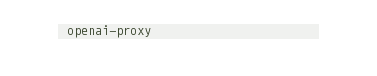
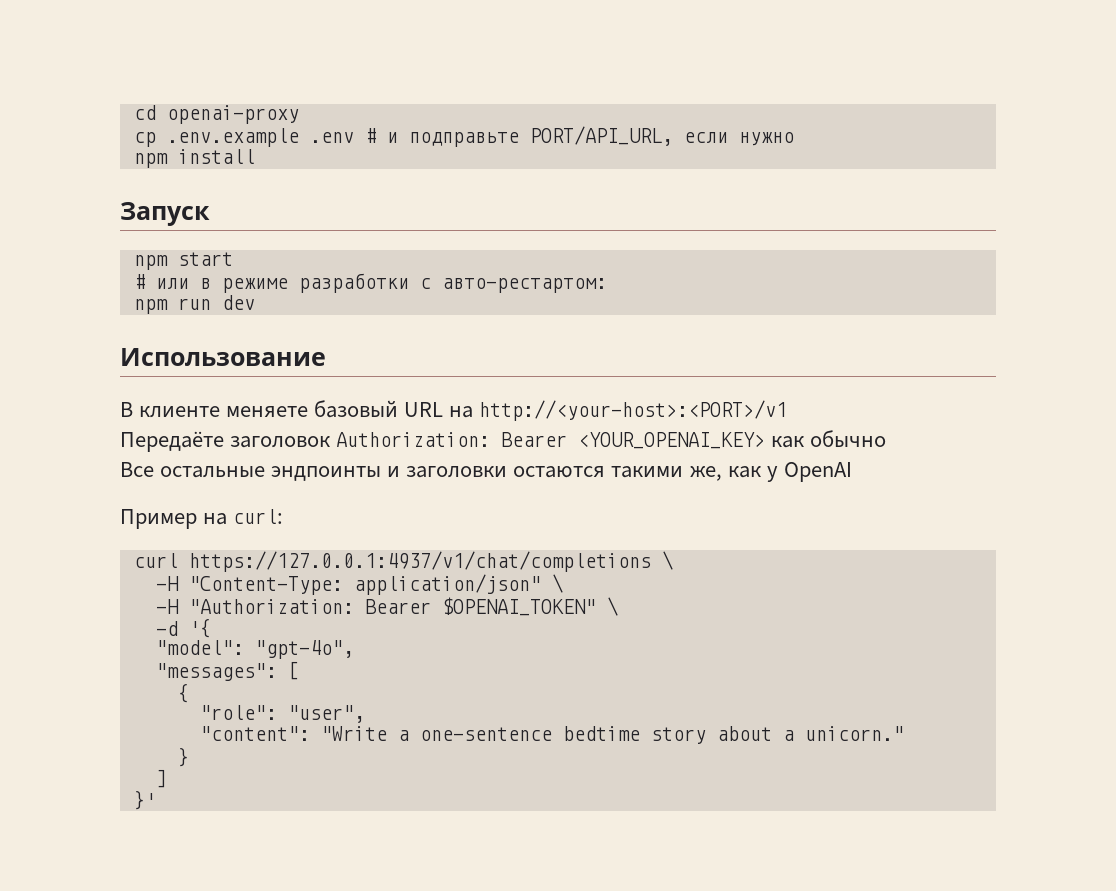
(66, 31) none -> [133,105,156,120] cd
(151, 31) none -> [133,126,794,147] [133,149,255,168] [120,202,210,226] [133,252,233,270] [133,273,607,293] [133,295,255,314] [120,348,326,366] [120,400,788,421] [120,430,887,452] [120,462,852,482] [120,509,284,529] [133,551,673,572] [155,574,563,595] [155,597,618,616] [155,618,211,638] [155,640,354,659] [155,661,299,681] [177,683,189,703] [199,705,365,723] [199,726,904,744] [177,747,189,767] [155,769,167,788] [133,790,156,810] // cp .env.example .env # и подправьте PORT/API_URL, если нужно // npm install // Запуск // npm start // # или в режиме разработки с авто-рестартом: // npm run dev // Использование // В клиенте меняете базовый URL на http://<your-host>:<PORT>/v1 // Передаёте заголовок Authorization: Bearer <YOUR_OPENAI_KEY> как обычно // Все остальные эндпоинты и заголовки остаются такими же, как у OpenAI // Пример на curl: // curl https://127.0.0.1:4937/v1/chat/completions \ // -H "Content-Type: application/json" \ // -H "Authorization: Bearer $OPENAI_TOKEN" \ // -d '{ // "model": "gpt-4o", // "messages": [ // { // "role": "user", // "content": "Write a one-sentence bedtime story about a unicorn." // } // ] // }'

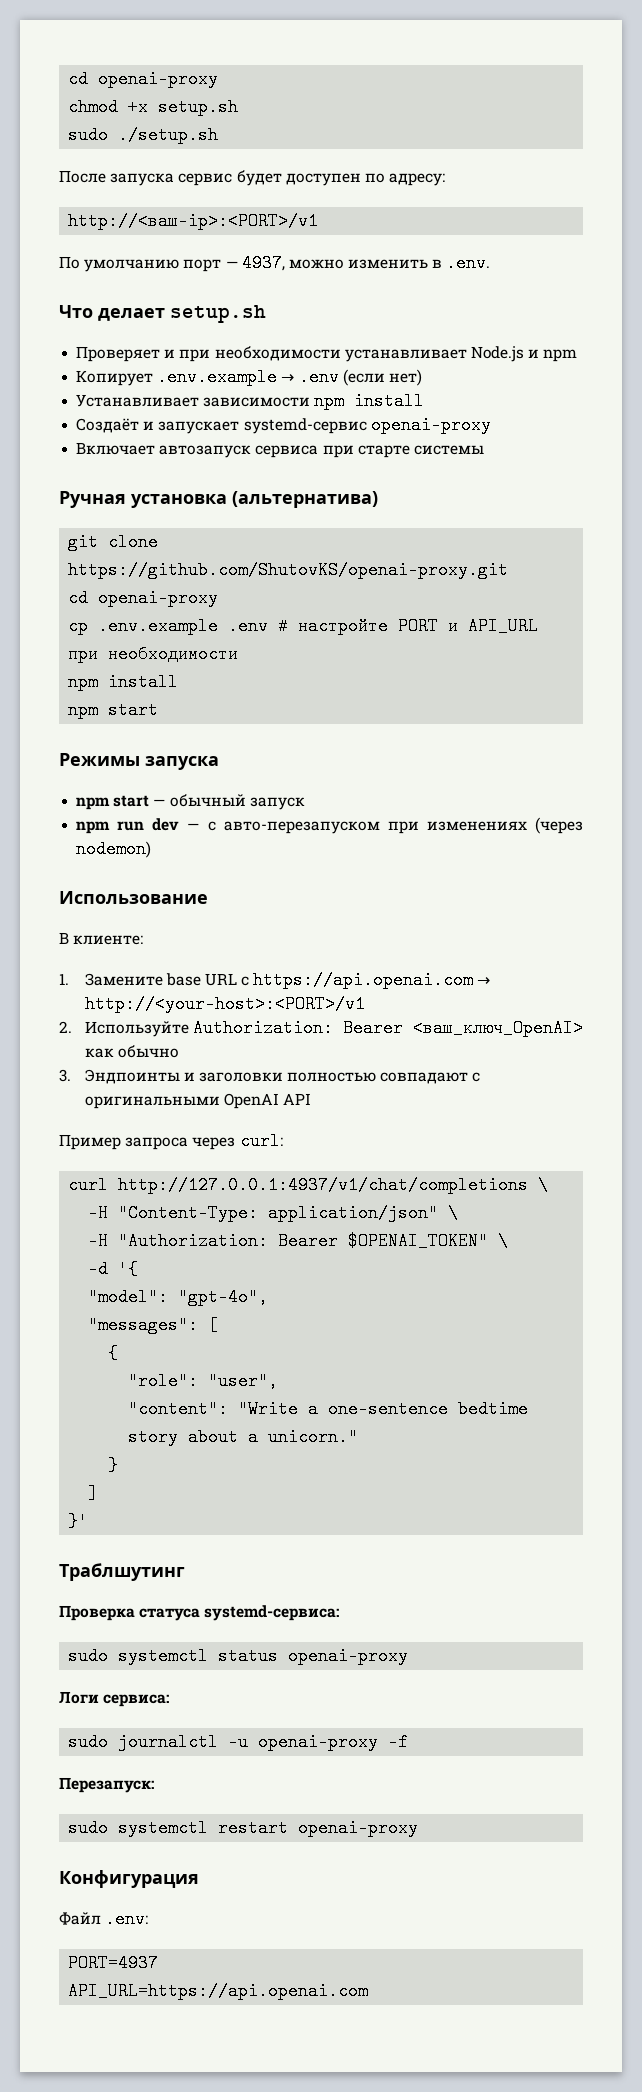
[133,105,299,124] [133,126,794,147] [133,149,255,168] [120,202,210,226] [133,252,233,270] [133,273,607,293] [133,295,255,314] [120,348,326,366] [120,400,474,418] cd openai-proxy // cp .env.example .env # и подправьте PORT/API_URL, если нужно // npm install // Запуск // npm start // # или в режиме разработки с авто-рестартом: // npm run dev // Использование // В клиенте меняете базовый URL на -> [68,70,219,88] [68,98,239,116] [68,126,219,144] [59,170,446,186] [68,212,319,230] [59,254,491,272] [59,305,266,323] [76,346,578,362] [76,368,422,386] [76,392,425,410] [76,416,491,434] [76,442,484,458] [59,491,378,508] [68,533,159,551] [68,561,509,579] [68,589,219,607] [68,617,539,635] [68,647,239,663] [68,673,179,691] [68,701,159,719] [59,753,219,770] [76,794,305,810] [76,817,583,834] [76,840,152,858] [59,891,208,904] [59,932,144,945] [59,971,491,989] cd openai-proxy // chmod +x setup.sh // sudo ./setup.sh // После запуска сервис будет доступен по адресу: // http://<ваш-ip>:<PORT>/v1 // По умолчанию порт — 4937, можно изменить в .env. // Что делает setup.sh // Проверяет и при необходимости устанавливает Node.js и npm // Копирует .env.example → .env (если нет) // Устанавливает зависимости npm install // Создаёт и запускает systemd-сервис openai-proxy // Включает автозапуск сервиса при старте системы // Ручная установка (альтернатива) // git clone https://github.com/ShutovKS/openai-proxy.git // cd openai-proxy // cp .env.example .env # настройте PORT и API_URL при необходимости // npm install // npm start // Режимы запуска // npm start — обычный запуск // npm run dev — с авто-перезапуском при изменениях (через nodemon) // Использование // В клиенте: // 1. Замените base URL с https://api.openai.com →
[120,431,331,452] Передаёте заголовок -> [59,1021,189,1037] 2. Используйте
[578,432,766,449] <YOUR_OPENAI_KEY> -> [413,1019,583,1037] <ваш_ключ_OpenAI>
[120,462,778,482] Все остальные эндпоинты и заголовки остаются такими же, как у -> [59,1069,481,1084] [84,1096,220,1109] 3. Эндпоинты и заголовки полностью совпадают с оригинальными
(852, 472) none -> [282,1093,311,1105] API
[203,513,228,525] на -> [125,1137,236,1150] запроса через
[188,551,651,572] https://127.0.0.1:4937/v1/chat/completions -> [118,1176,529,1194] http://127.0.0.1:4937/v1/chat/completions
(156, 800) none -> [59,1563,185,1581] [59,1605,340,1621] [68,1647,409,1665] [59,1691,170,1707] [68,1733,409,1751] [59,1777,154,1793] [68,1819,419,1837] [59,1870,199,1888] [59,1910,149,1928] [68,1954,159,1972] [68,1982,369,2000] // Траблшутинг // Проверка статуса systemd-сервиса: // sudo systemctl status openai-proxy // Логи сервиса: // sudo journalctl -u openai-proxy -f // Перезапуск: // sudo systemctl restart openai-proxy // Конфигурация // Файл .env: // PORT=4937 // API_URL=https://api.openai.com

